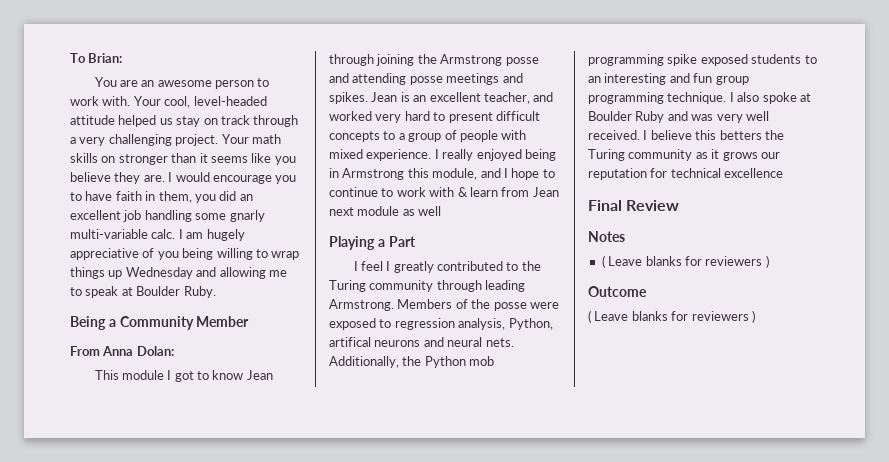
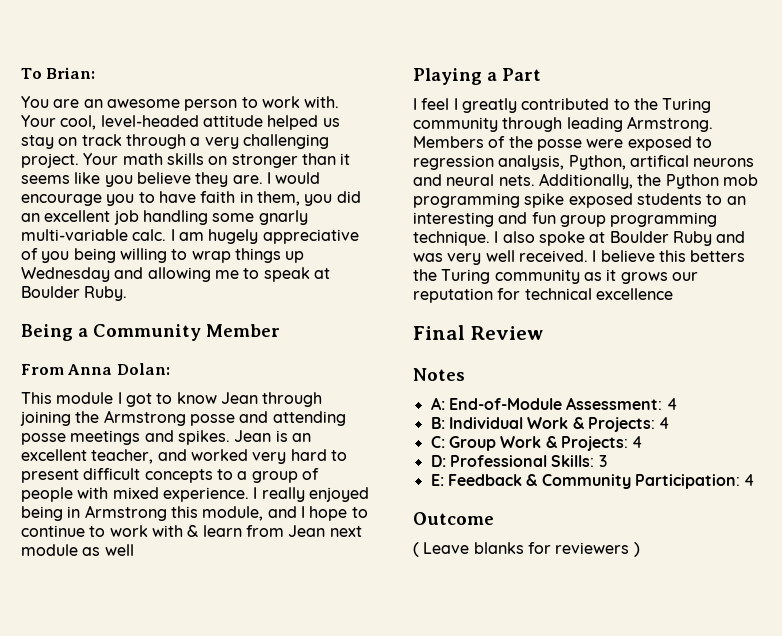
[601,255,769,268] ( Leave blanks for reviewers ) -> [430,397,677,410] [430,417,670,432] [430,436,643,451] [430,455,607,467] [430,474,755,489] A: End-of-Module Assessment: 4 // B: Individual Work & Projects: 4 // C: Group Work & Projects: 4 // D: Professional Skills: 3 // E: Feedback & Community Participation: 4

